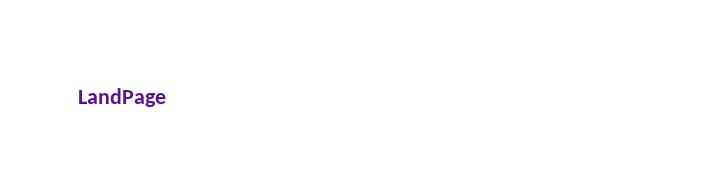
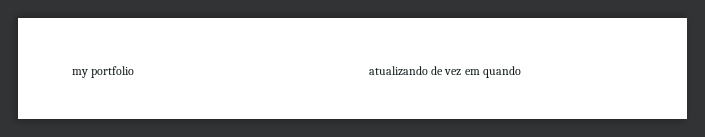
[77,88,167,108] LandPage -> [72,66,135,78] [369,66,521,78] my portfolio // atualizando de vez em quando

